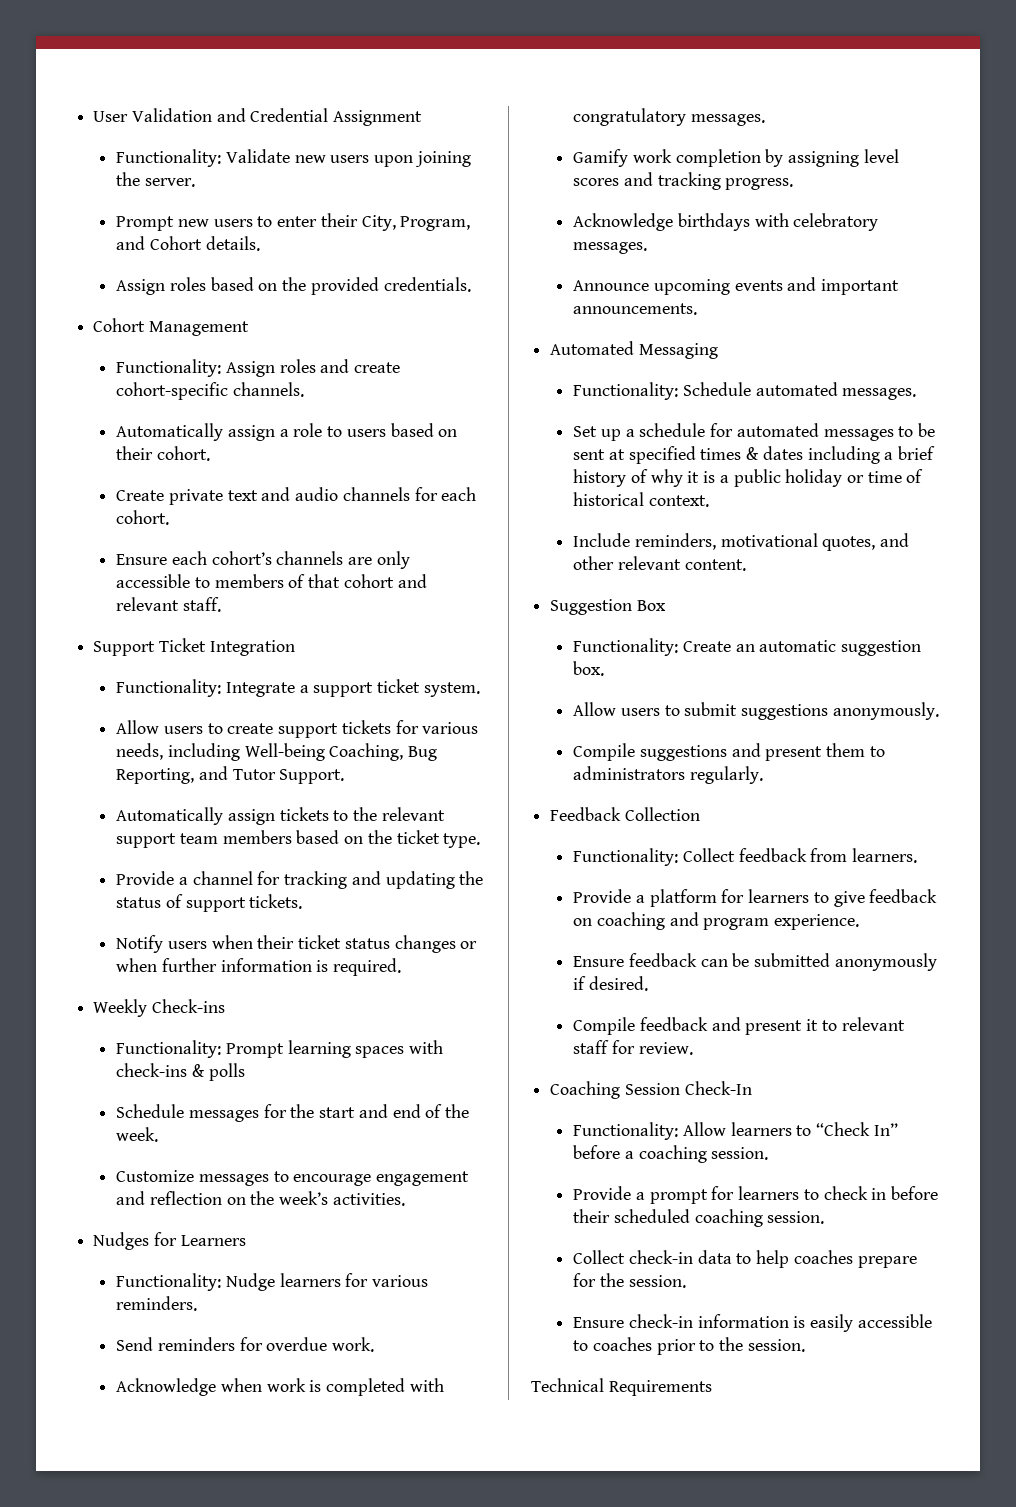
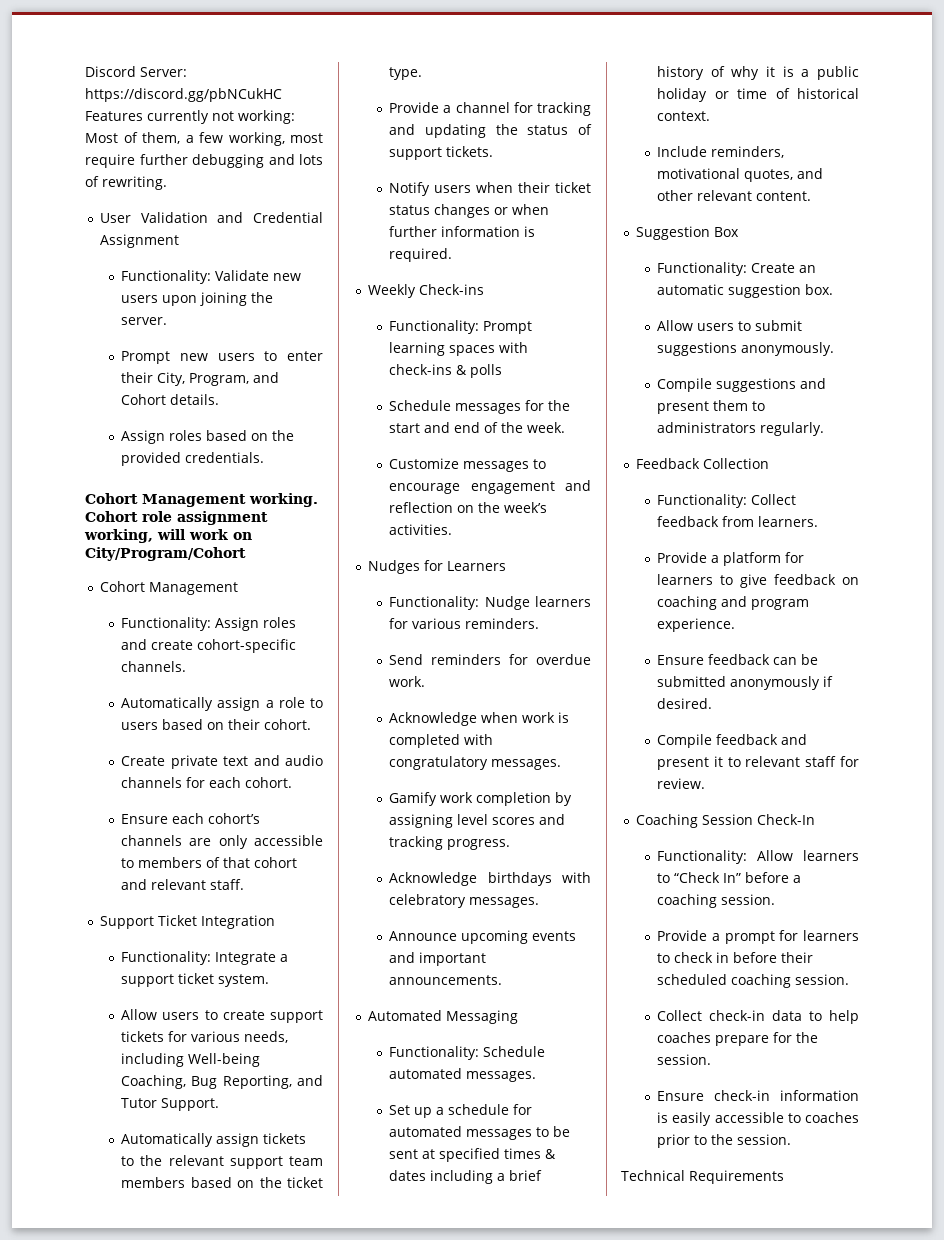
(93, 116) none -> [85,66,187,77] [85,88,282,102] [85,110,295,124] [85,132,323,146] [85,154,323,168] [85,176,167,190] Discord Server: https://discord.gg/pbNCukHC Features currently not working: Most of them, a few working, most require further debugging and lots of rewriting. //
(471, 284) none -> [85,493,318,507] [85,511,268,525] [84,529,252,543] [85,547,246,561] // Cohort Management working. Cohort role assignment working, will work on City/Program/Cohort

